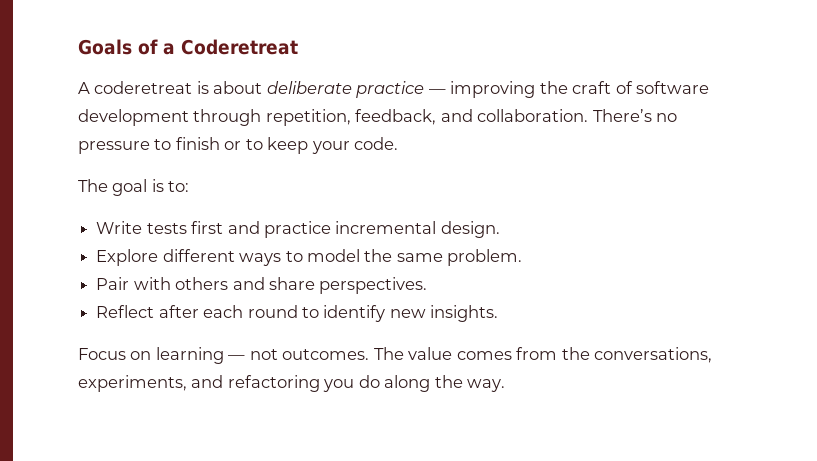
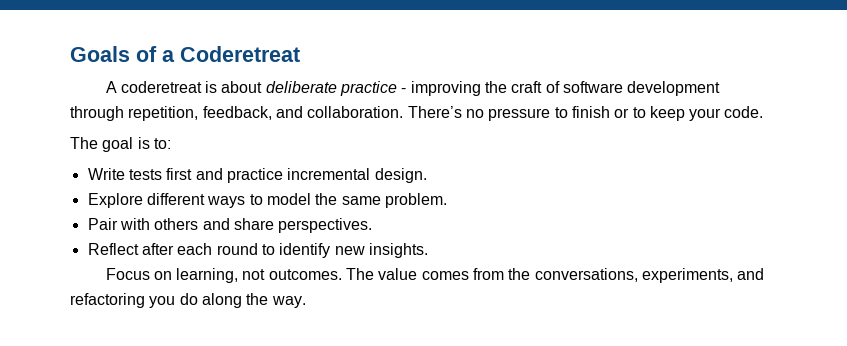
[428,89,446,94] — -> [401,88,407,93] -
[155,347,246,364] learning — -> [176,268,239,283] learning,

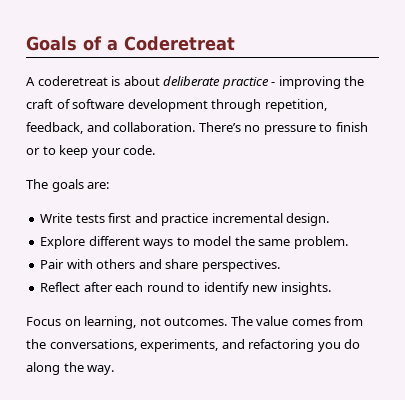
[102,137,171,152] goal is to: -> [51,179,110,192] goals are:

